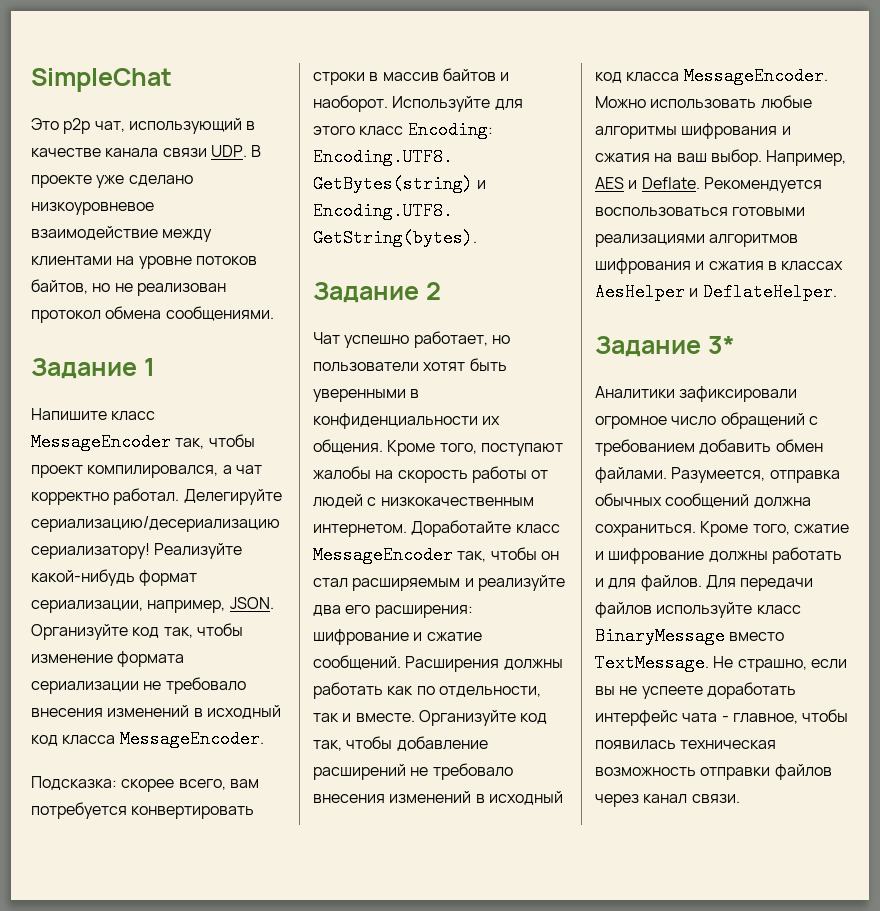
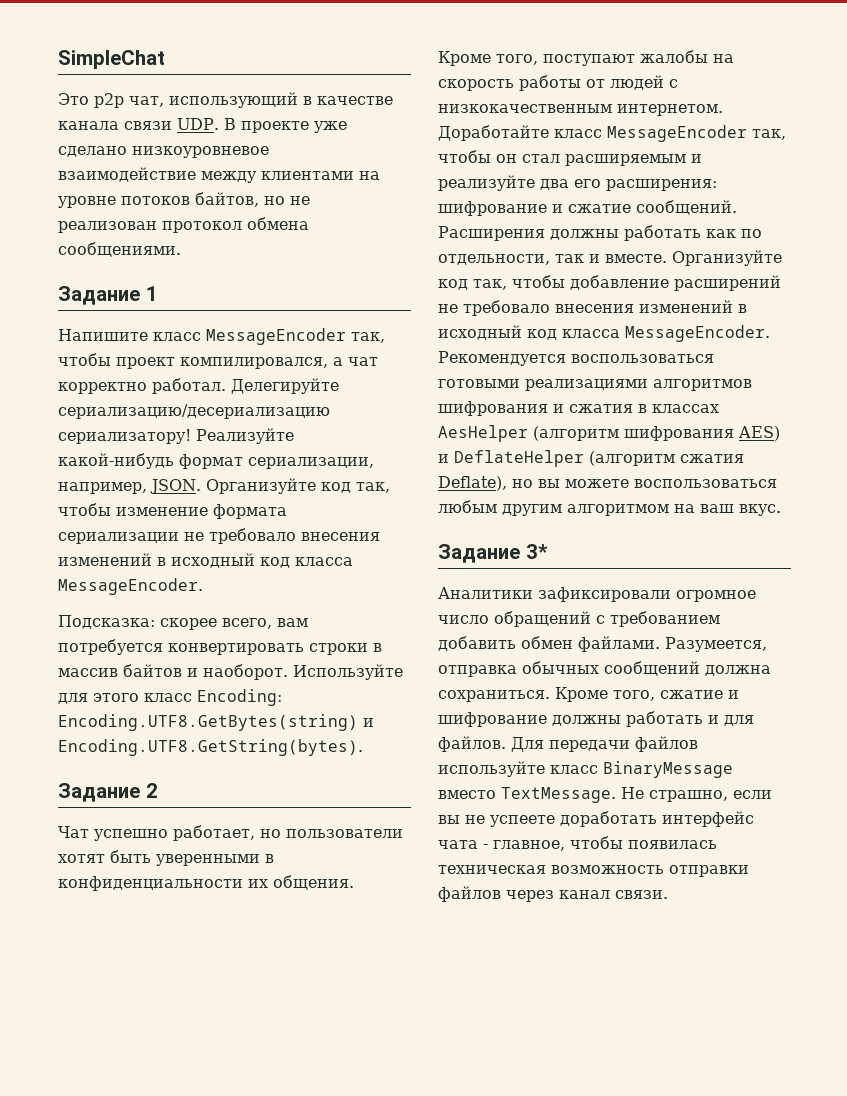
[595,95,812,109] [595,123,791,139] [595,149,847,166] [595,177,700,189] Можно использовать любые алгоритмы шифрования и сжатия на ваш выбор. Например, AES и Deflate. -> (770, 333) none
[689,283,837,301] и DeflateHelper. -> [533,426,780,441] [438,450,744,467] [438,476,777,491] [438,500,781,516] (алгоритм шифрования AES) и DeflateHelper (алгоритм сжатия Deflate), но вы можете воспользоваться любым другим алгоритмом на ваш вкус.

